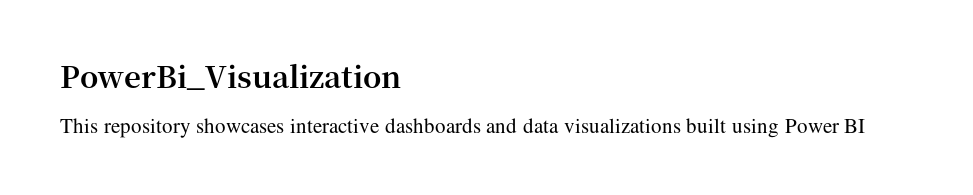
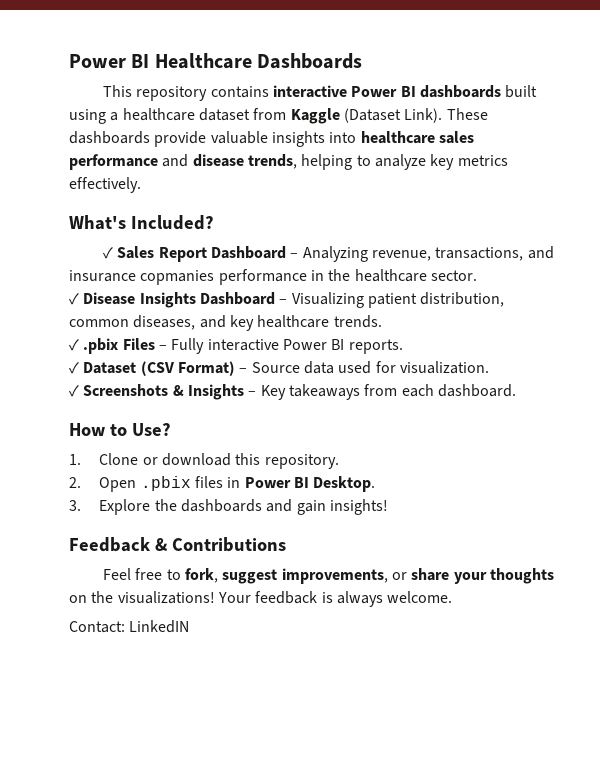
[60,63,401,90] [60,118,866,138] PowerBi_Visualization // This repository showcases interactive dashboards and data visualizations built using Power BI -> [69,53,363,69] [103,85,538,101] [69,108,488,124] [69,131,474,147] [69,154,508,170] [69,177,141,193] [69,215,214,230] [103,246,554,262] [69,269,477,285] [69,292,505,308] [69,315,382,331] [69,338,403,354] [69,361,489,376] [69,384,516,400] [69,423,171,436] [69,453,339,469] [69,476,376,492] [69,499,388,515] [69,537,286,552] [103,568,554,584] [69,591,453,607] [69,620,190,633] Power BI Healthcare Dashboards // This repository contains interactive Power BI dashboards built using a healthcare dataset from Kaggle (Dataset Link). These dashboards provide valuable insights into healthcare sales performance and disease trends, helping to analyze key metrics effectively. // What's Included? // ✓ Sales Report Dashboard – Analyzing revenue, transactions, and insurance copmanies performance in the healthcare sector. // ✓ Disease Insights Dashboard – Visualizing patient distribution, common diseases, and key healthcare trends. // ✓ .pbix Files – Fully interactive Power BI reports. // ✓ Dataset (CSV Format) – Source data used for visualization. // ✓ Screenshots & Insights – Key takeaways from each dashboard. // How to Use? // 1. Clone or download this repository. // 2. Open .pbix files in Power BI Desktop. // 3. Explore the dashboards and gain insights! // Feedback & Contributions // Feel free to fork, suggest improvements, or share your thoughts on the visualizations! Your feedback is always welcome. // Contact: LinkedIN

